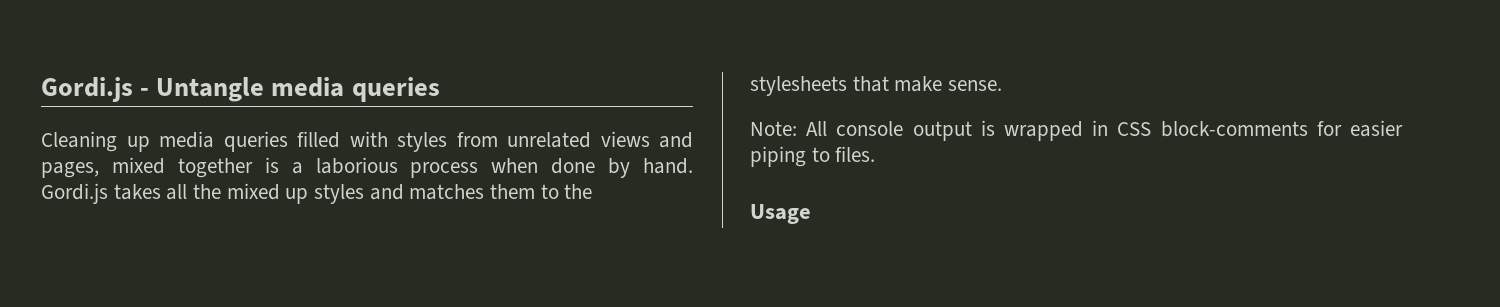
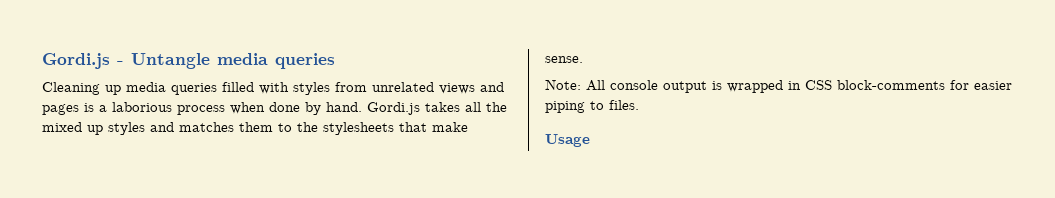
[41,157,253,178] pages, mixed together -> [42,104,79,115] pages

